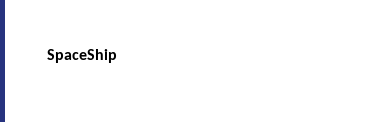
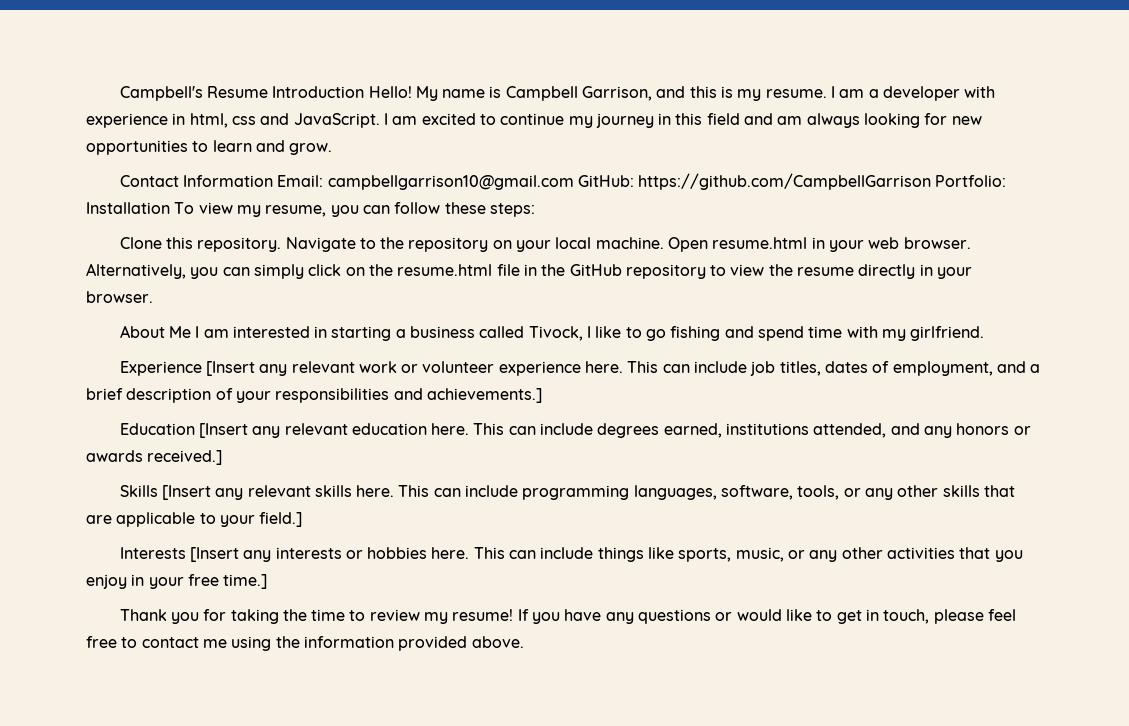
[47,49,117,63] SpaceShip -> [119,86,996,101] [86,113,982,128] [86,140,333,155] [119,173,1007,190] [86,202,535,217] [119,237,971,252] [86,263,973,279] [86,291,153,303] [119,325,985,341] [119,361,1041,376] [86,388,542,403] [119,423,1031,438] [86,450,223,465] [119,485,1016,500] [86,512,303,527] [119,547,1023,562] [86,574,268,589] [119,609,1016,624] [86,636,524,651] Campbell's Resume Introduction Hello! My name is Campbell Garrison, and this is my resume. I am a developer with experience in html, css and JavaScript. I am excited to continue my journey in this field and am always looking for new opportunities to learn and grow. // Contact Information Email: campbellgarrison10@gmail.com GitHub: https://github.com/CampbellGarrison Portfolio: Installation To view my resume, you can follow these steps: // Clone this repository. Navigate to the repository on your local machine. Open resume.html in your web browser. Alternatively, you can simply click on the resume.html file in the GitHub repository to view the resume directly in your browser. // About Me I am interested in starting a business called Tivock, I like to go fishing and spend time with my girlfriend. // Experience [Insert any relevant work or volunteer experience here. This can include job titles, dates of employment, and a brief description of your responsibilities and achievements.] // Education [Insert any relevant education here. This can include degrees earned, institutions attended, and any honors or awards received.] // Skills [Insert any relevant skills here. This can include programming languages, software, tools, or any other skills that are applicable to your field.] // Interests [Insert any interests or hobbies here. This can include things like sports, music, or any other activities that you enjoy in your free time.] // Thank you for taking the time to review my resume! If you have any questions or would like to get in touch, please feel free to contact me using the information provided above.

